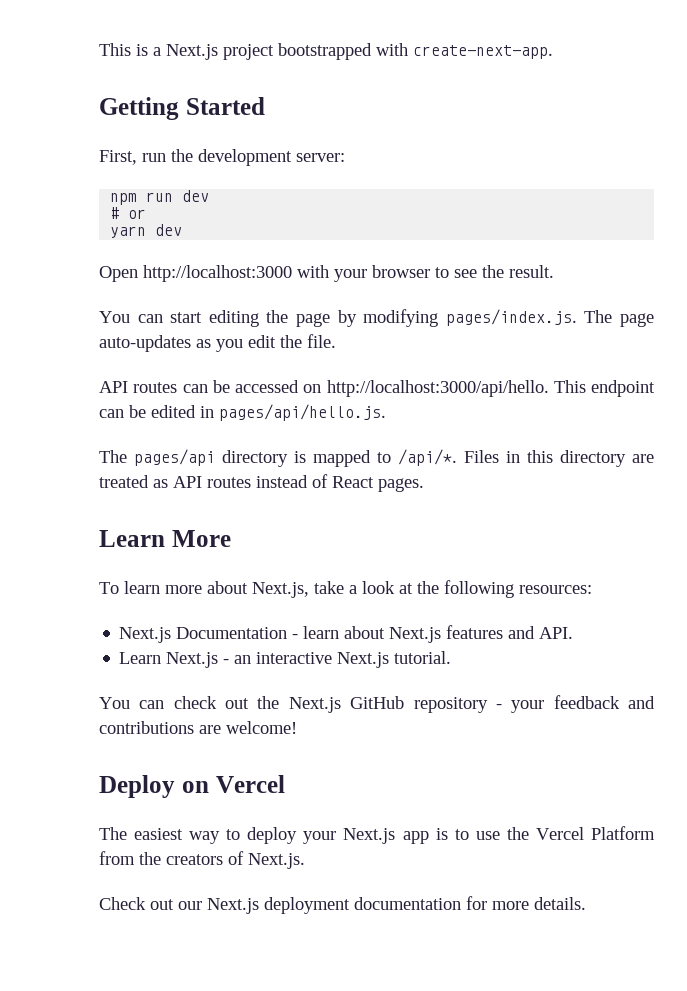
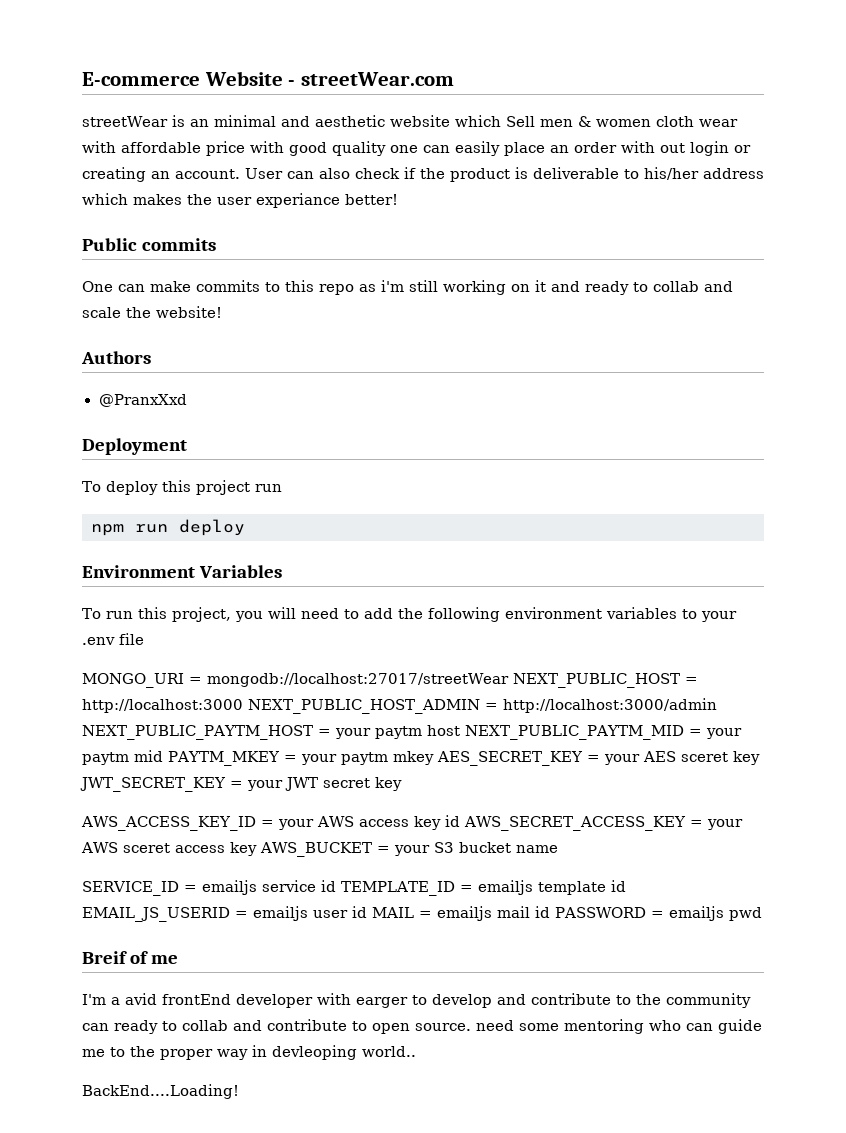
[99,43,553,60] [99,97,265,120] [99,149,345,166] [110,190,210,205] [110,207,147,219] [110,224,183,238] [99,265,554,282] [99,309,655,327] [99,334,336,352] [99,380,655,397] [99,404,386,421] [99,449,654,467] [99,474,424,492] [99,530,231,547] [99,580,592,598] [119,625,574,643] [119,651,452,668] [99,695,656,713] [99,721,297,734] [99,775,285,798] [99,826,656,844] [99,851,305,869] [99,896,586,914] This is a Next.js project bootstrapped with create-next-app. // Getting Started // First, run the development server: // npm run dev // # or // yarn dev // Open http://localhost:3000 with your browser to see the result. // You can start editing the page by modifying pages/index.js. The page auto-updates as you edit the file. // API routes can be accessed on http://localhost:3000/api/hello. This endpoint can be edited in pages/api/hello.js. // The pages/api directory is mapped to /api/*. Files in this directory are treated as API routes instead of React pages. // Learn More // To learn more about Next.js, take a look at the following resources: // Next.js Documentation - learn about Next.js features and API. // Learn Next.js - an interactive Next.js tutorial. // You can check out the Next.js GitHub repository - your feedback and contributions are welcome! // Deploy on Vercel // The easiest way to deploy your Next.js app is to use the Vercel Platform from the creators of Next.js. // Check out our Next.js deployment documentation for more details. -> [82,71,454,86] [82,115,738,127] [82,141,751,156] [82,167,764,182] [82,193,398,208] [82,238,217,251] [82,280,733,295] [82,306,222,318] [81,351,151,364] [98,394,187,407] [82,438,187,455] [82,480,282,495] [91,519,245,536] [82,565,283,578] [82,607,737,622] [82,633,144,645] [82,673,698,688] [82,698,717,714] [82,725,742,740] [82,750,760,766] [80,777,402,792] [81,815,743,831] [81,842,558,857] [82,880,626,896] [82,906,762,922] [82,951,179,964] [82,993,751,1008] [82,1019,762,1034] [82,1045,416,1060] [82,1084,239,1099] E-commerce Website - streetWear.com // streetWear is an minimal and aesthetic website which Sell men & women cloth wear with affordable price with good quality one can easily place an order with out login or creating an account. User can also check if the product is deliverable to his/her address which makes the user experiance better! // Public commits // One can make commits to this repo as i'm still working on it and ready to collab and scale the website! // Authors // @PranxXxd // Deployment // To deploy this project run // npm run deploy // Environment Variables // To run this project, you will need to add the following environment variables to your .env file // MONGO_URI = mongodb://localhost:27017/streetWear NEXT_PUBLIC_HOST = http://localhost:3000 NEXT_PUBLIC_HOST_ADMIN = http://localhost:3000/admin NEXT_PUBLIC_PAYTM_HOST = your paytm host NEXT_PUBLIC_PAYTM_MID = your paytm mid PAYTM_MKEY = your paytm mkey AES_SECRET_KEY = your AES sceret key JWT_SECRET_KEY = your JWT secret key // AWS_ACCESS_KEY_ID = your AWS access key id AWS_SECRET_ACCESS_KEY = your AWS sceret access key AWS_BUCKET = your S3 bucket name // SERVICE_ID = emailjs service id TEMPLATE_ID = emailjs template id EMAIL_JS_USERID = emailjs user id MAIL = emailjs mail id PASSWORD = emailjs pwd // Breif of me // I'm a avid frontEnd developer with earger to develop and contribute to the community can ready to collab and contribute to open source. need some mentoring who can guide me to the proper way in devleoping world.. // BackEnd....Loading!

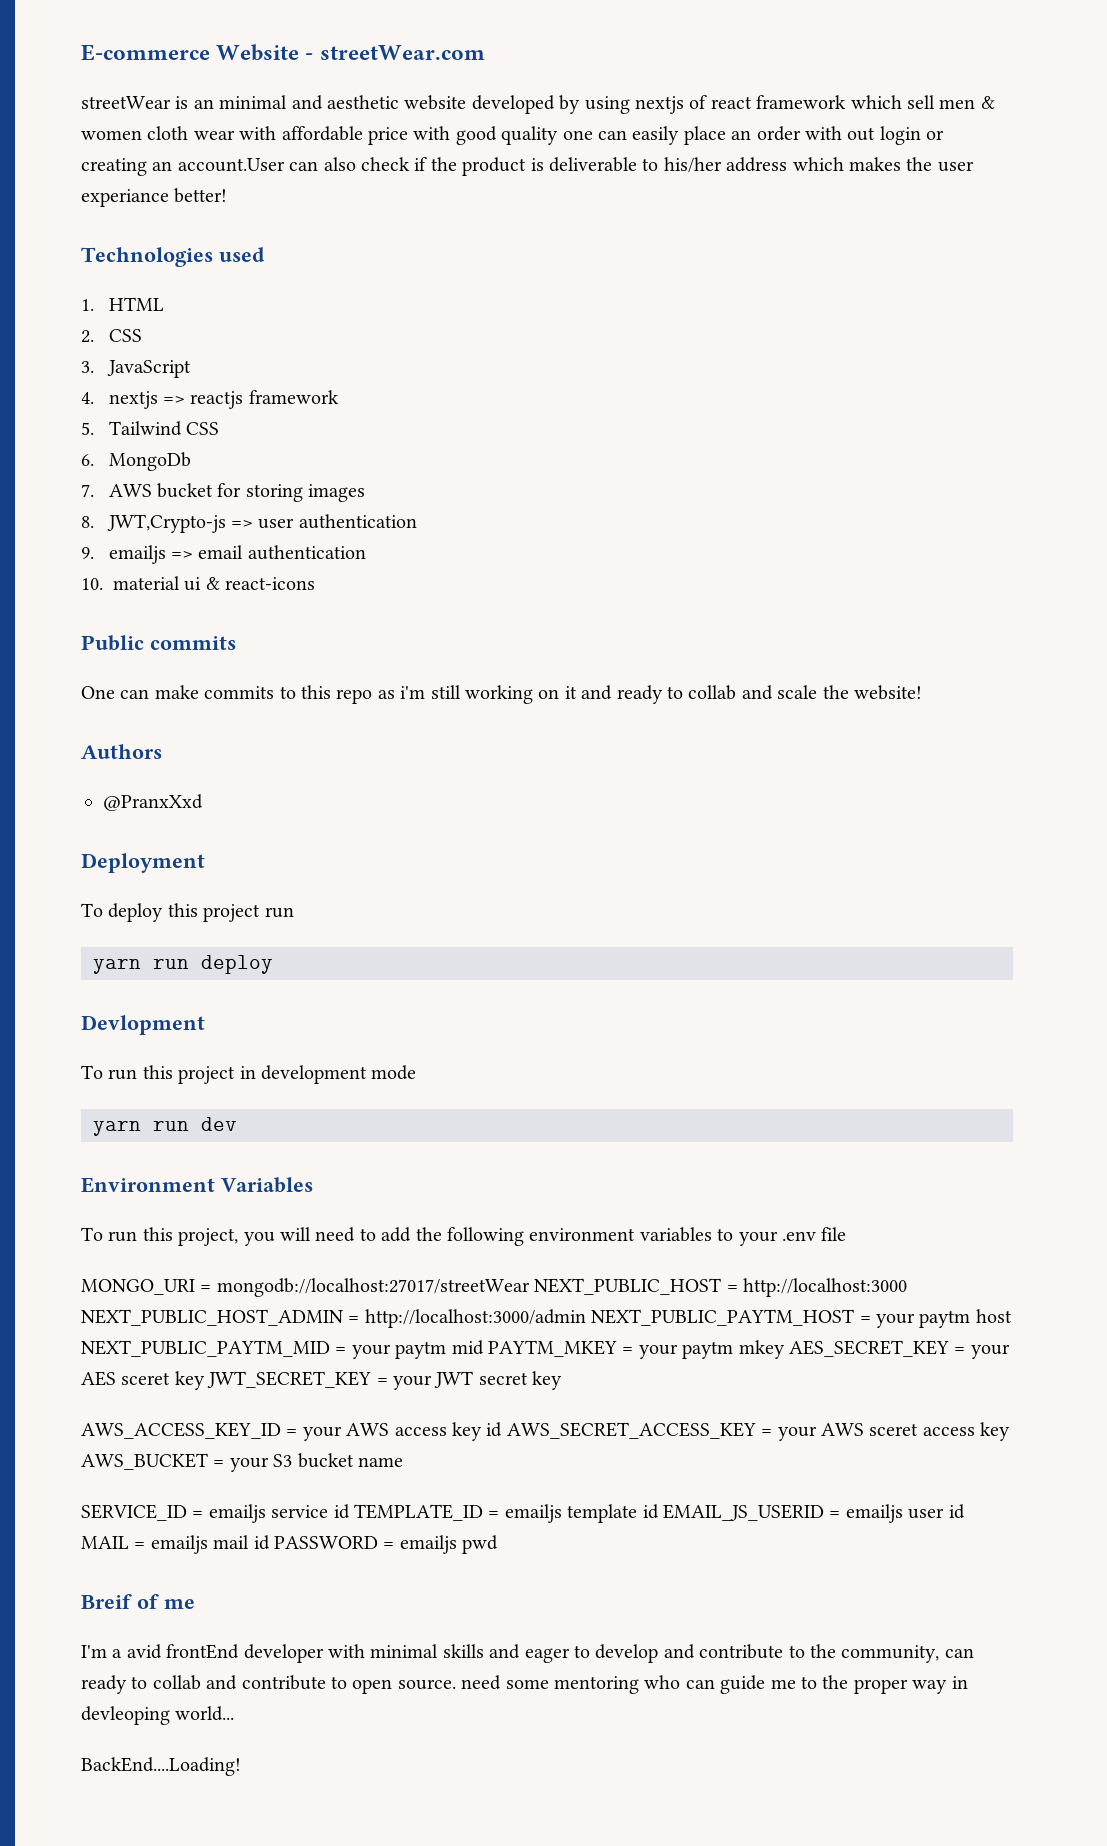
[454,115,535,127] which Sell -> [471,95,935,114] developed by using nextjs of react framework which sell
[175,168,283,179] account. User -> [177,158,285,172] account.User
(398, 199) none -> [81,247,265,267] [81,297,164,311] [81,329,142,343] [81,360,191,378] [81,390,339,409] [81,421,219,436] [81,452,191,471] [81,483,366,502] [81,514,417,533] [81,545,366,564] [81,576,316,591] // Technologies used // 1. HTML // 2. CSS // 3. JavaScript // 4. nextjs => reactjs framework // 5. Tailwind CSS // 6. MongoDb // 7. AWS bucket for storing images // 8. JWT,Crypto-js => user authentication // 9. emailjs => email authentication // 10. material ui & react-icons
[91,524,124,536] npm -> [93,959,141,974] yarn
(245, 527) none -> [81,1015,205,1035] [81,1065,417,1084] [93,1117,237,1136] // Devlopment // To run this project in development mode // yarn run dev
[356,997,408,1008] earger -> [370,1644,570,1663] minimal skills and eager
[666,993,751,1008] community -> [841,1645,940,1663] community,
[362,1046,416,1057] world.. -> [175,1706,235,1721] world...

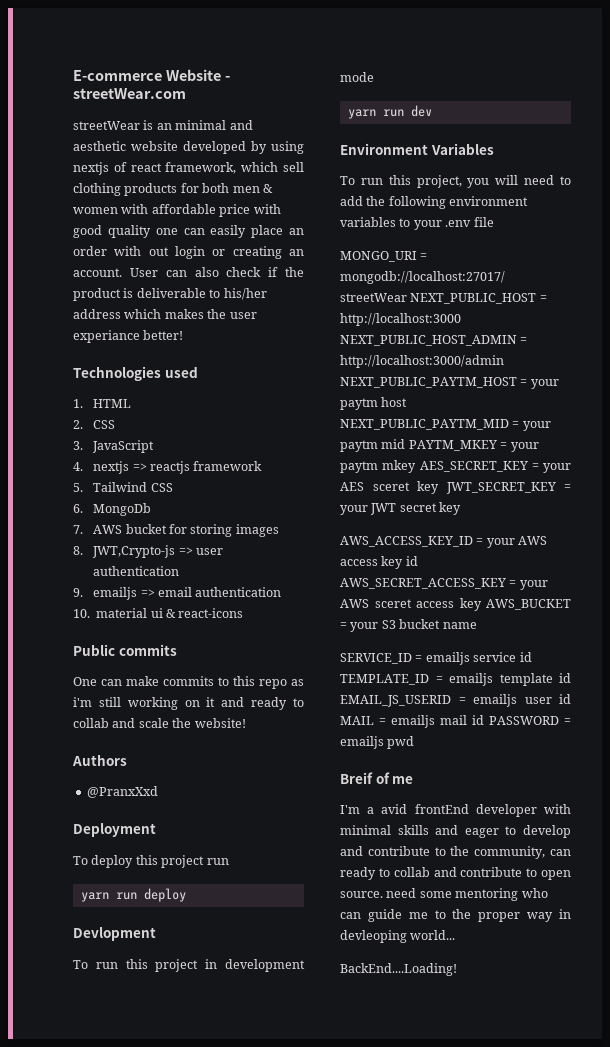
[756,95,847,109] framework -> [165,162,237,174] framework,
(935, 102) none -> [73,183,230,196] clothing products for both
[147,126,235,140] cloth wear -> (118, 210) none
[177,158,285,172] account.User -> [73,268,158,277] account. User

